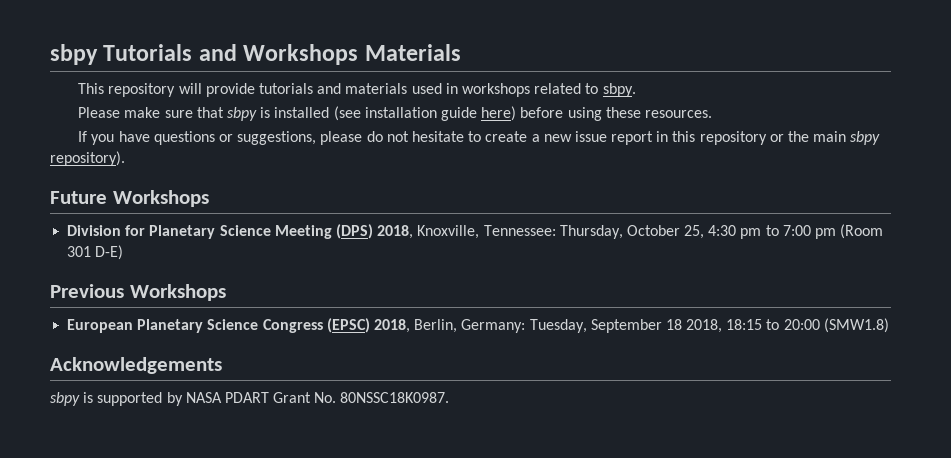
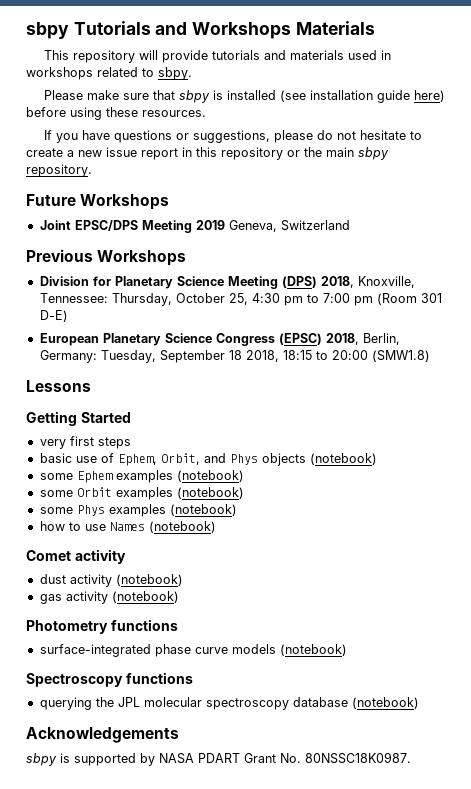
[50,151,125,166] repository). -> [26,164,92,177] repository.
(209, 198) none -> [39,220,350,233] [26,249,187,266] // Joint EPSC/DPS Meeting 2019 Geneva, Switzerland // Previous Workshops
[50,284,226,301] // Previous Workshops -> (68, 316) none
(889, 325) none -> [26,380,91,392] [26,411,131,426] [39,436,131,449] [39,453,377,466] [39,470,244,483] [39,487,244,500] [39,504,237,517] [39,521,216,533] [26,549,126,564] [39,574,183,587] [39,591,179,604] [26,619,178,634] [39,644,347,657] [26,672,193,687] [39,697,419,710] // Lessons // Getting Started // very first steps // basic use of Ephem, Orbit, and Phys objects (notebook) // some Ephem examples (notebook) // some Orbit examples (notebook) // some Phys examples (notebook) // how to use Names (notebook) // Comet activity // dust activity (notebook) // gas activity (notebook) // Photometry functions // surface-integrated phase curve models (notebook) // Spectroscopy functions // querying the JPL molecular spectroscopy database (notebook)

